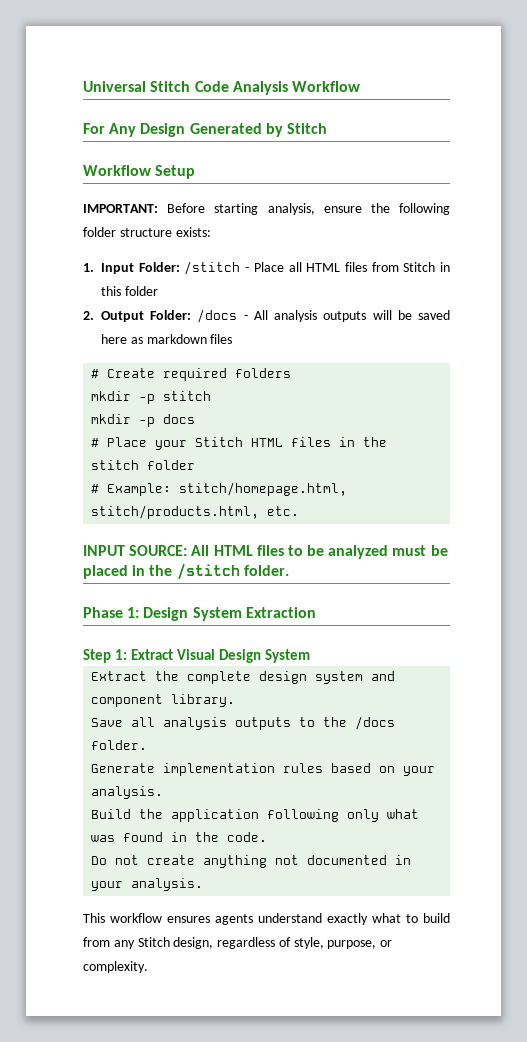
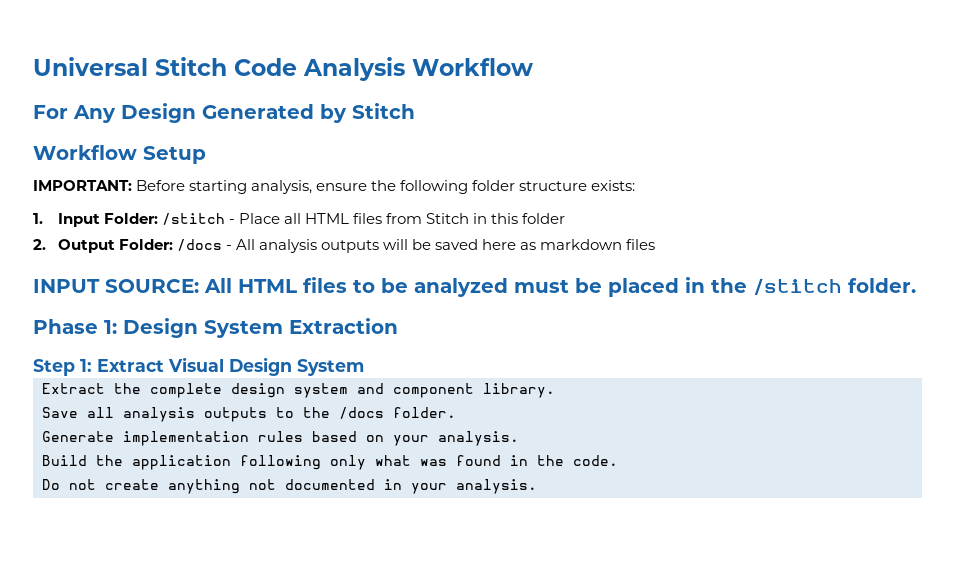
[91,368,292,381] [91,391,212,404] [91,414,196,427] [91,437,388,450] [91,460,196,470] [91,482,348,496] [91,505,300,519] // # Create required folders // mkdir -p stitch // mkdir -p docs // # Place your Stitch HTML files in the stitch folder // # Example: stitch/homepage.html, stitch/products.html, etc. -> (656, 244) none
[83,913,450,925] [83,937,393,949] [83,961,148,973] // This workflow ensures agents understand exactly what to build from any Stitch design, regardless of style, purpose, or complexity. -> (537, 486) none

